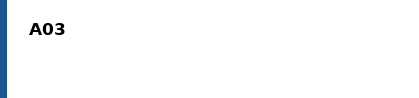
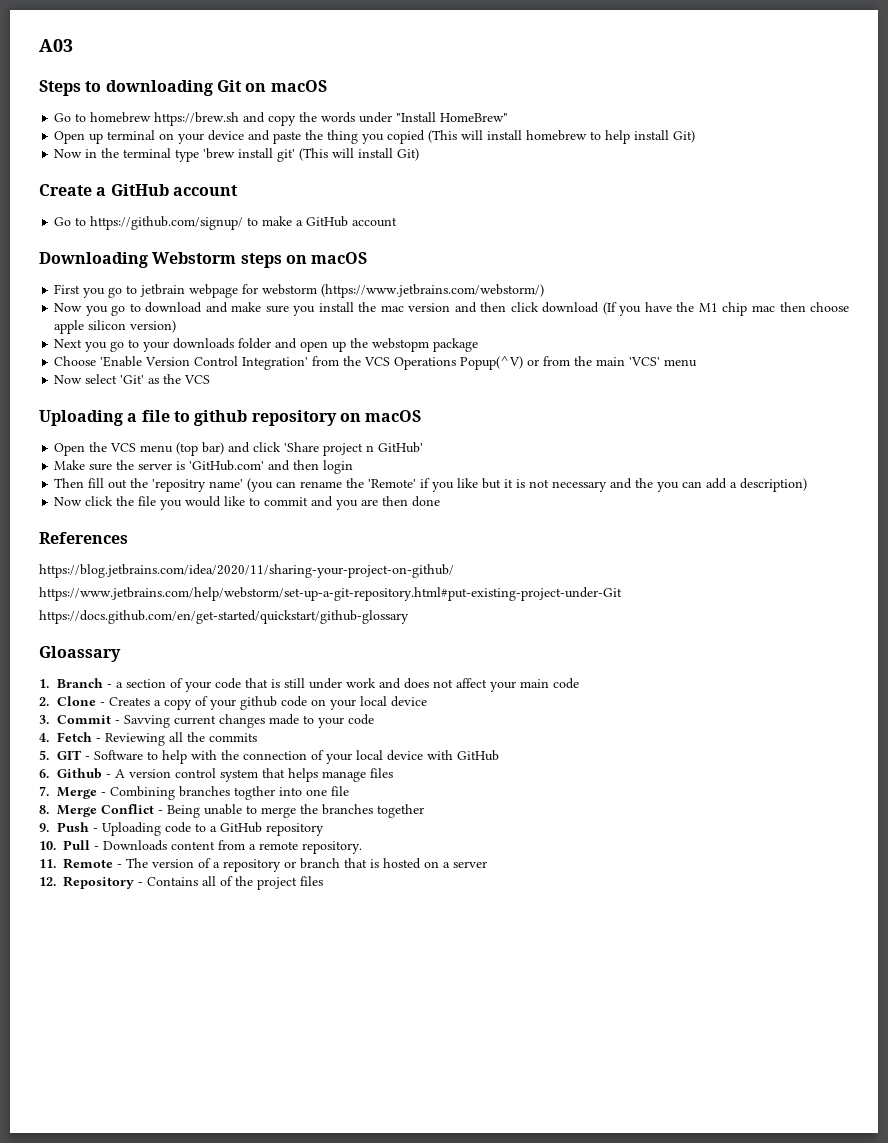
(66, 29) none -> [39,80,327,96] [54,112,509,126] [54,130,696,144] [54,148,420,162] [39,184,238,196] [54,216,398,230] [39,252,368,268] [54,284,545,298] [54,302,850,316] [54,320,177,334] [54,338,479,352] [54,356,698,370] [54,374,211,384] [39,410,422,426] [54,442,424,456] [54,460,354,474] [54,478,808,492] [54,496,441,510] [39,532,128,544] [39,564,454,578] [39,587,622,601] [39,610,409,624] [39,646,121,662] [39,678,579,692] [39,696,427,710] [39,714,374,728] [39,732,257,746] [39,750,499,764] [39,768,393,782] [39,786,349,800] [39,804,424,818] [39,822,324,836] [39,840,362,854] [39,858,487,872] [39,876,323,890] // Steps to downloading Git on macOS // Go to homebrew https://brew.sh and copy the words under "Install HomeBrew" // Open up terminal on your device and paste the thing you copied (This will install homebrew to help install Git) // Now in the terminal type 'brew install git' (This will install Git) // Create a GitHub account // Go to https://github.com/signup/ to make a GitHub account // Downloading Webstorm steps on macOS // First you go to jetbrain webpage for webstorm (https://www.jetbrains.com/webstorm/) // Now you go to download and make sure you install the mac version and then click download (If you have the M1 chip mac then choose apple silicon version) // Next you go to your downloads folder and open up the webstopm package // Choose 'Enable Version Control Integration' from the VCS Operations Popup(⌃V) or from the main 'VCS' menu // Now select 'Git' as the VCS // Uploading a file to github repository on macOS // Open the VCS menu (top bar) and click 'Share project n GitHub' // Make sure the server is 'GitHub.com' and then login // Then fill out the 'repositry name' (you can rename the 'Remote' if you like but it is not necessary and the you can add a description) // Now click the file you would like to commit and you are then done // References // https://blog.jetbrains.com/idea/2020/11/sharing-your-project-on-github/ // https://www.jetbrains.com/help/webstorm/set-up-a-git-repository.html#put-existing-project-under-Git // https://docs.github.com/en/get-started/quickstart/github-glossary // Gloassary // 1. Branch - a section of your code that is still under work and does not affect your main code // 2. Clone - Creates a copy of your github code on your local device // 3. Commit - Savving current changes made to your code // 4. Fetch - Reviewing all the commits // 5. GIT - Software to help with the connection of your local device with GitHub // 6. Github - A version control system that helps manage files // 7. Merge - Combining branches togther into one file // 8. Merge Conflict - Being unable to merge the branches together // 9. Push - Uploading code to a GitHub repository // 10. Pull - Downloads content from a remote repository. // 11. Remote - The version of a repository or branch that is hosted on a server // 12. Repository - Contains all of the project files

